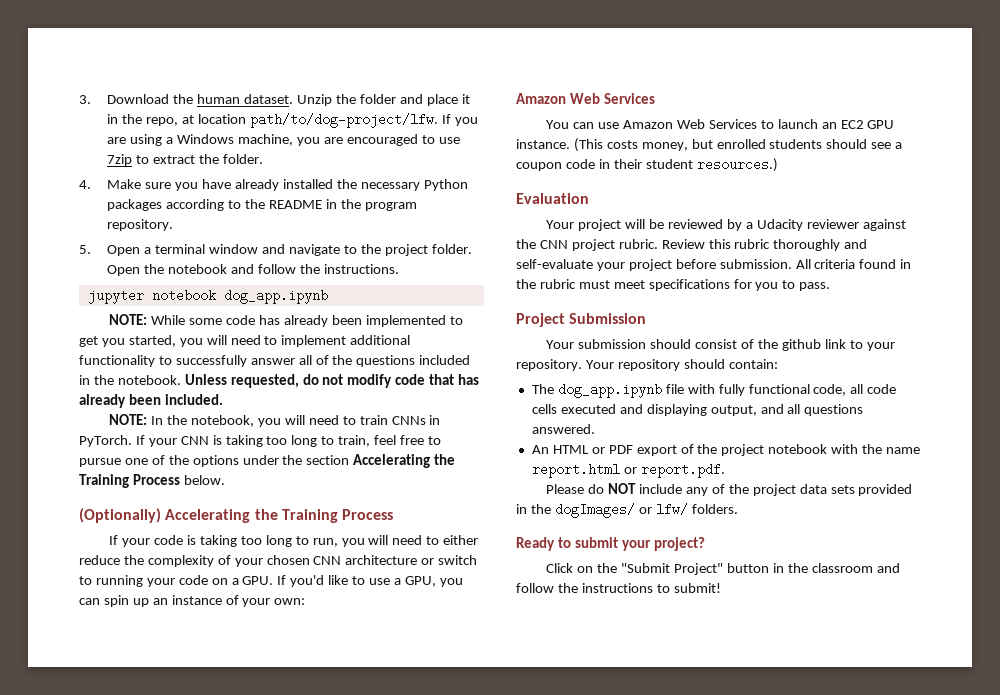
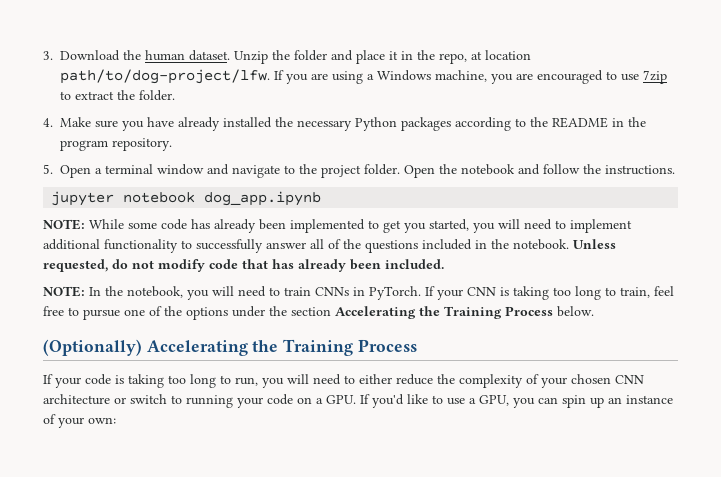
[516,93,655,104] [546,119,895,129] [516,138,903,152] [516,158,778,172] [516,193,589,204] [546,219,906,231] [516,239,868,251] [516,259,912,271] [516,279,831,291] [516,313,647,327] [546,339,895,351] [516,359,778,371] [531,383,897,398] [531,404,864,416] [531,424,595,434] [531,444,921,456] [531,463,725,478] [546,483,913,496] [516,503,738,518] [516,537,706,551] [546,563,900,575] [516,583,721,593] // Amazon Web Services // You can use Amazon Web Services to launch an EC2 GPU instance. (This costs money, but enrolled students should see a coupon code in their student resources.) // Evaluation // Your project will be reviewed by a Udacity reviewer against the CNN project rubric. Review this rubric thoroughly and self-evaluate your project before submission. All criteria found in the rubric must meet specifications for you to pass. // Project Submission // Your submission should consist of the github link to your repository. Your repository should contain: // The dog_app.ipynb file with fully functional code, all code cells executed and displaying output, and all questions answered. // An HTML or PDF export of the project notebook with the name report.html or report.pdf. // Please do NOT include any of the project data sets provided in the dogImages/ or lfw/ folders. // Ready to submit your project? // Click on the "Submit Project" button in the classroom and follow the instructions to submit! -> (116, 420) none

